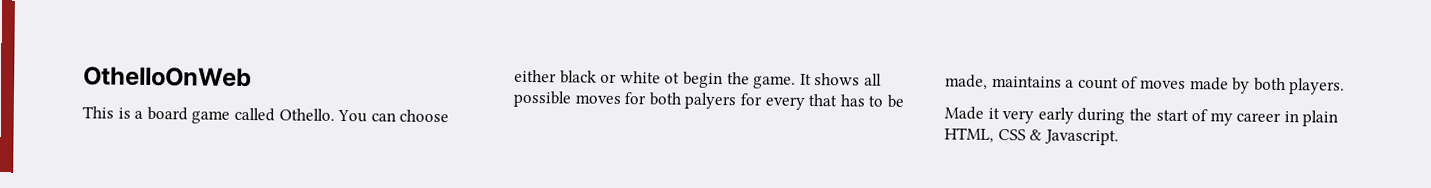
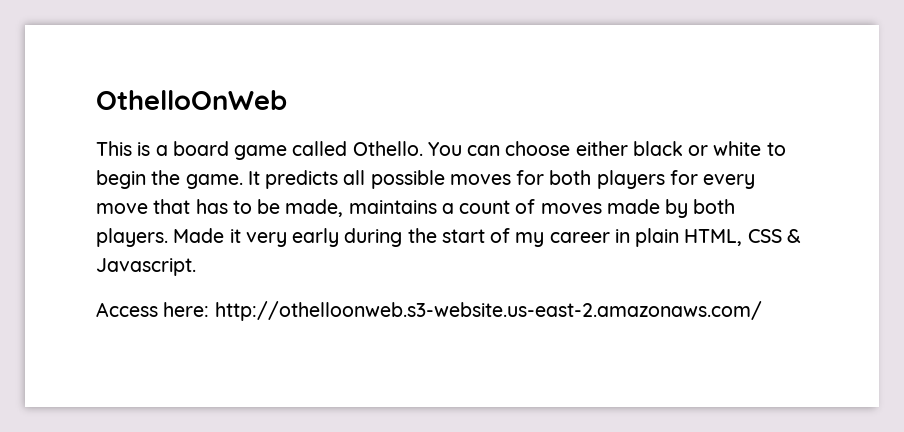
[664,72,681,84] ot -> [766,142,786,156] to
[814,73,861,86] shows -> [265,170,339,189] predicts
[684,92,738,110] palyers -> [596,170,665,189] players
(805, 103) none -> [96,203,148,214] move
(1346, 86) // -> (168, 237) none
(1119, 137) none -> [96,301,762,321] // Access here: http://othelloonweb.s3-website.us-east-2.amazonaws.com/

